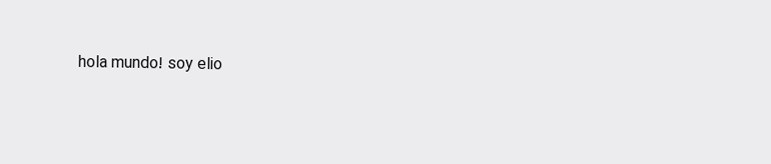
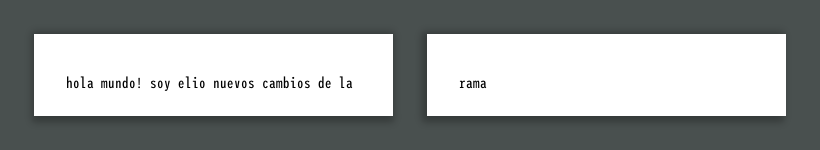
(223, 63) none -> [213,76,487,89] nuevos cambios de la rama

